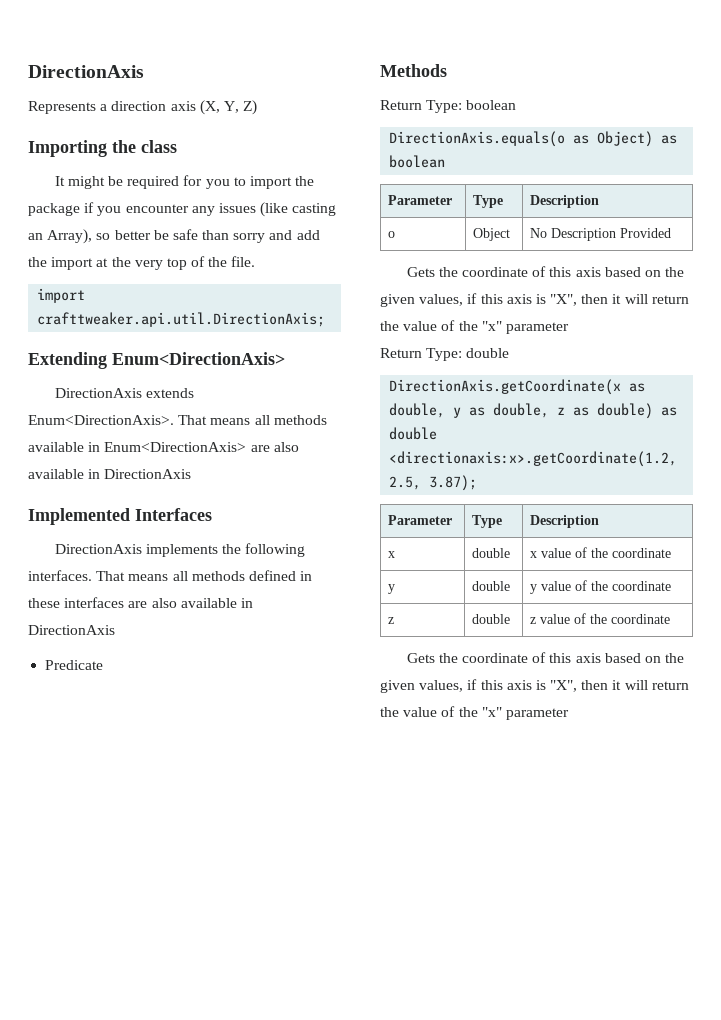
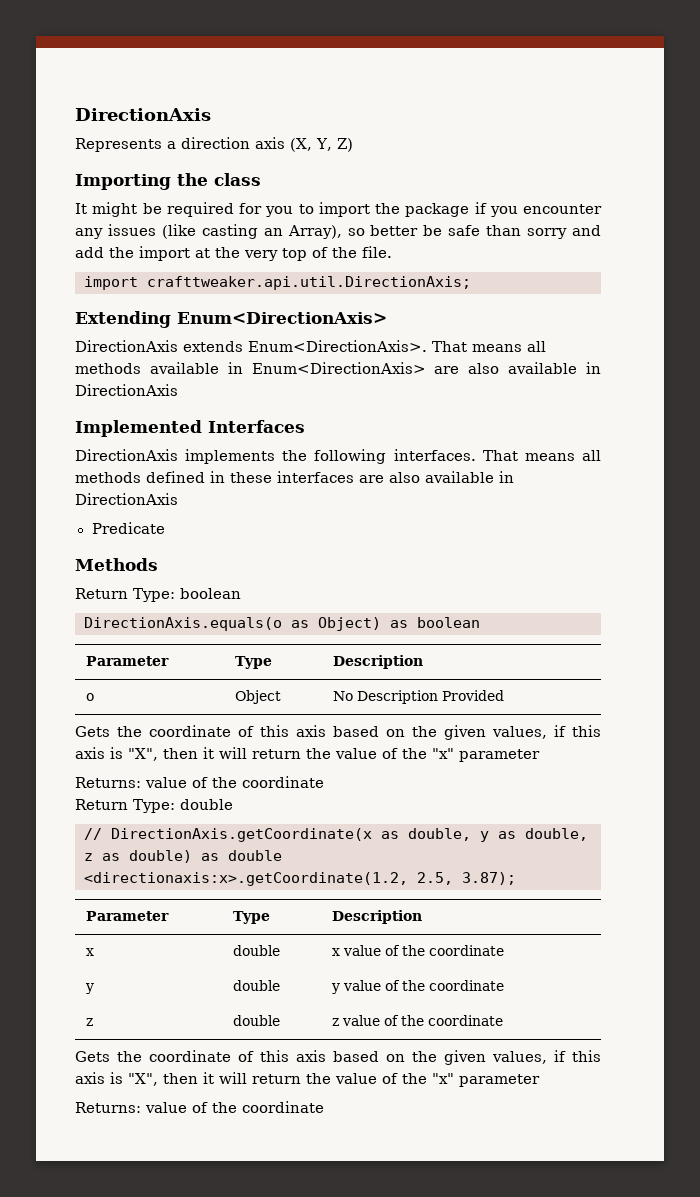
(569, 328) none -> [75,776,324,788] // Returns: value of the coordinate
(510, 353) none -> [84,828,102,840] //
(569, 714) none -> [75,1101,324,1113] // Returns: value of the coordinate

